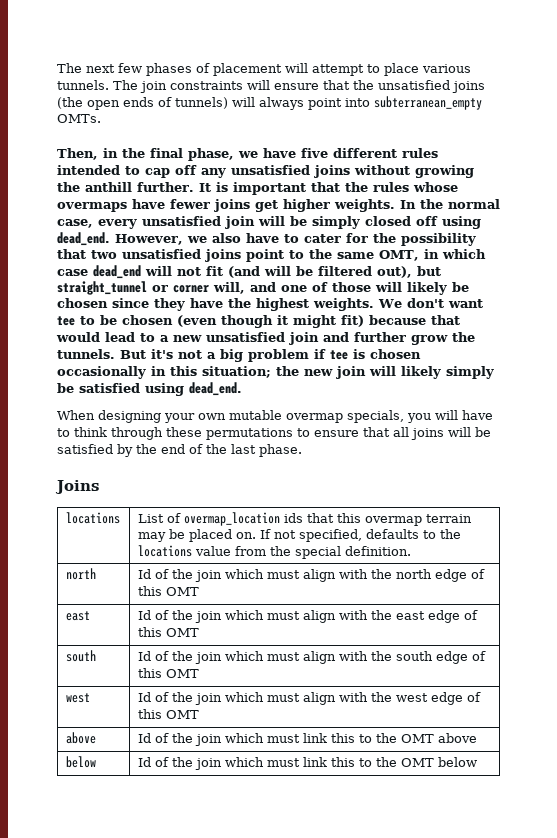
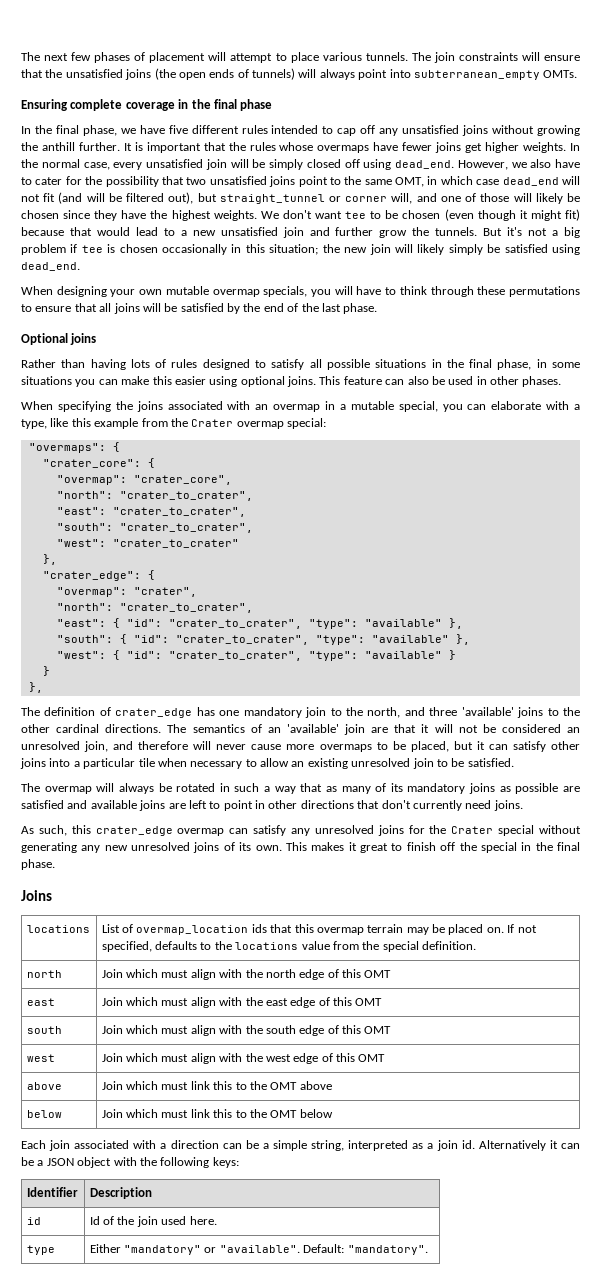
[57,148,118,160] Then, in -> [21,99,273,111] [21,126,31,134] Ensuring complete coverage in the final phase // In
(302, 450) none -> [21,333,97,345] [21,359,580,370] [21,376,562,387] [21,401,580,412] [21,418,326,429] [28,442,120,453] [42,458,155,468] [56,475,232,485] [56,491,253,501] [56,507,246,517] [56,523,253,533] [56,539,239,548] [42,554,57,565] [42,570,155,581] [56,587,197,597] [56,603,253,613] [56,618,463,629] [56,634,470,645] [56,650,456,661] [42,666,50,676] [28,682,43,693] [21,707,580,718] [21,724,580,735] [21,741,580,752] [20,758,514,769] [21,783,581,794] [21,800,523,811] [21,825,581,836] [21,842,580,853] [21,859,55,870] // Optional joins // Rather than having lots of rules designed to satisfy all possible situations in the final phase, in some situations you can make this easier using optional joins. This feature can also be used in other phases. // When specifying the joins associated with an overmap in a mutable special, you can elaborate with a type, like this example from the Crater overmap special: // "overmaps": { // "crater_core": { // "overmap": "crater_core", // "north": "crater_to_crater", // "east": "crater_to_crater", // "south": "crater_to_crater", // "west": "crater_to_crater" // }, // "crater_edge": { // "overmap": "crater", // "north": "crater_to_crater", // "east": { "id": "crater_to_crater", "type": "available" }, // "south": { "id": "crater_to_crater", "type": "available" }, // "west": { "id": "crater_to_crater", "type": "available" } // } // }, // The definition of crater_edge has one mandatory join to the north, and three 'available' joins to the other cardinal directions. The semantics of an 'available' join are that it will not be considered an unresolved join, and therefore will never cause more overmaps to be placed, but it can satisfy other joins into a particular tile when necessary to allow an existing unresolved join to be satisfied. // The overmap will always be rotated in such a way that as many of its mandatory joins as possible are satisfied and available joins are left to point in other directions that don't currently need joins. // As such, this crater_edge overmap can satisfy any unresolved joins for the Crater special without generating any new unresolved joins of its own. This makes it great to finish off the special in the final phase.
[137,569,222,582] Id of the join -> [101,969,123,978] Join
[137,610,222,623] Id of the join -> [101,997,123,1006] Join
[137,651,222,664] Id of the join -> [101,1025,123,1034] Join
[137,692,222,705] Id of the join -> [101,1053,123,1062] Join
[137,733,222,746] Id of the join -> [101,1081,123,1090] Join
[137,757,222,770] Id of the join -> [101,1109,123,1118] Join
(477, 762) none -> [21,1140,580,1151] [21,1157,239,1168] [26,1187,78,1197] [89,1187,152,1199] [26,1217,41,1225] [89,1216,217,1227] [26,1245,55,1255] [89,1244,428,1255] // Each join associated with a direction can be a simple string, interpreted as a join id. Alternatively it can be a JSON object with the following keys: // Identifier | Description // id | Id of the join used here. // type | Either "mandatory" or "available". Default: "mandatory".

